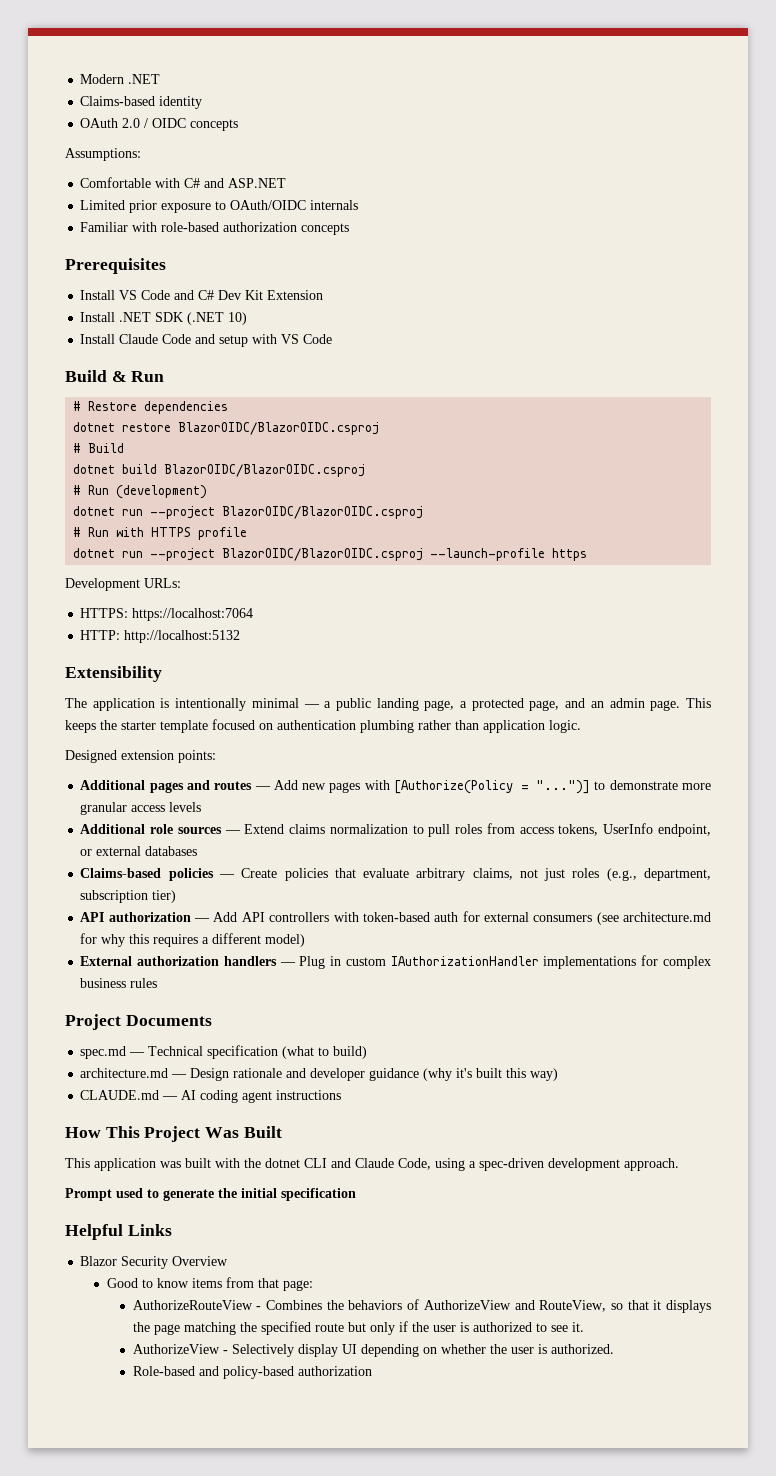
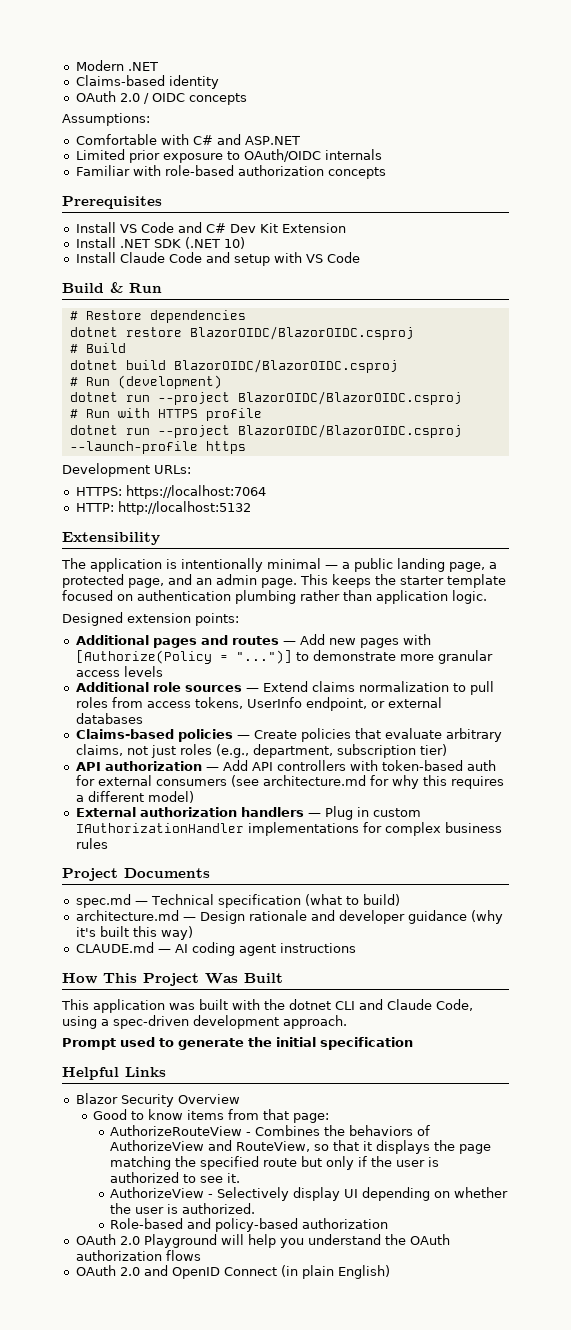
(372, 1371) none -> [75,1234,450,1248] [75,1250,201,1261] [75,1265,390,1279] // OAuth 2.0 Playground will help you understand the OAuth authorization flows // OAuth 2.0 and OpenID Connect (in plain English)

